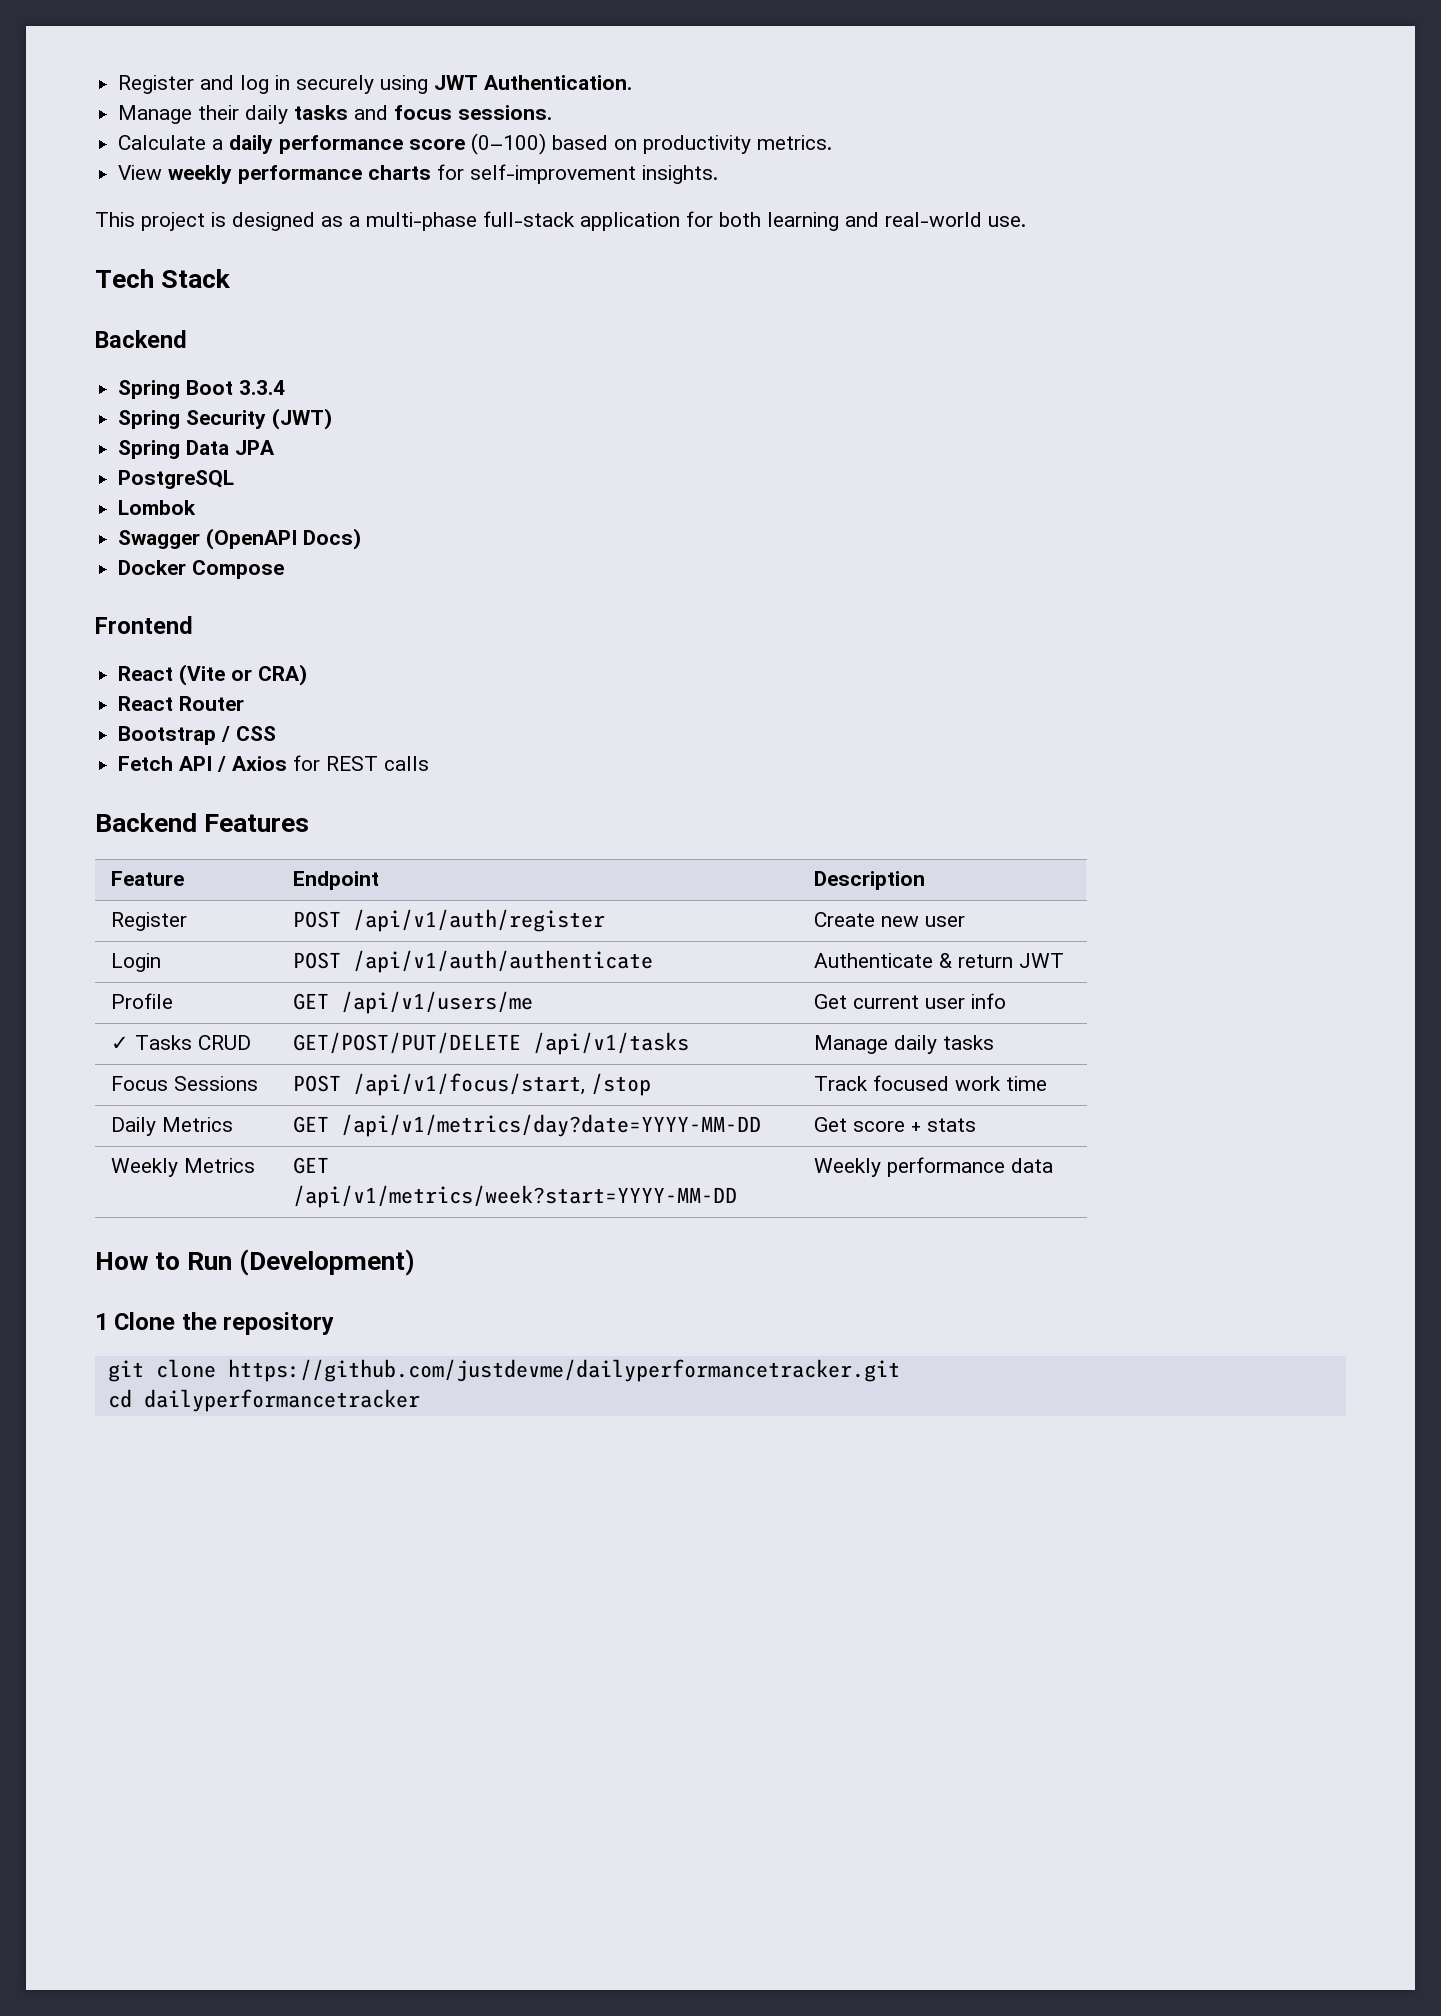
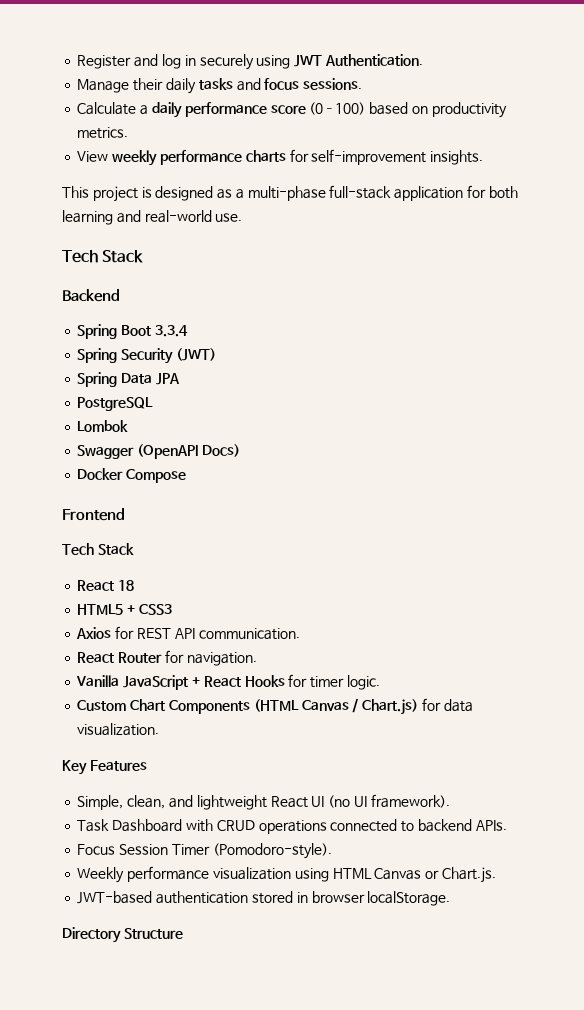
[118,664,308,686] [118,696,245,711] [118,726,277,745] [118,755,430,772] [95,813,310,832] [111,871,185,886] [293,871,380,890] [814,871,926,890] [111,912,188,931] [293,909,606,932] [814,912,966,927] [111,953,162,972] [293,950,654,973] [814,953,1065,968] [111,993,174,1009] [293,991,534,1014] [814,993,1007,1009] [111,1035,252,1050] [293,1032,690,1055] [814,1035,995,1054] [111,1076,259,1091] [293,1073,652,1096] [814,1075,1048,1091] [111,1117,234,1136] [293,1114,762,1137] [814,1117,977,1132] [111,1158,256,1177] [293,1157,330,1174] [293,1185,738,1208] [814,1157,1054,1177] [95,1249,416,1276] [95,1312,335,1335] [107,1359,900,1382] [107,1389,420,1412] // React (Vite or CRA) // React Router // Bootstrap / CSS // Fetch API / Axios for REST calls // Backend Features // Feature | Endpoint | Description // Register | POST /api/v1/auth/register | Create new user // Login | POST /api/v1/auth/authenticate | Authenticate & return JWT // Profile | GET /api/v1/users/me | Get current user info // ✓ Tasks CRUD | GET/POST/PUT/DELETE /api/v1/tasks | Manage daily tasks // Focus Sessions | POST /api/v1/focus/start, /stop | Track focused work time // Daily Metrics | GET /api/v1/metrics/day?date=YYYY-MM-DD | Get score + stats // Weekly Metrics | GET /api/v1/metrics/week?start=YYYY-MM-DD | Weekly performance data // How to Run (Development) // 1 Clone the repository // git clone https://github.com/justdevme/dailyperformancetracker.git // cd dailyperformancetracker -> [62,543,134,555] [77,580,135,591] [77,604,172,615] [76,626,300,640] [77,650,257,666] [76,674,380,690] [77,698,473,715] [77,723,160,736] [62,760,147,775] [77,794,450,810] [77,819,507,834] [77,843,332,859] [77,866,496,883] [77,891,451,906] [62,927,183,943] // Tech Stack // React 18 // HTML5 + CSS3 // Axios for REST API communication. // React Router for navigation. // Vanilla JavaScript + React Hooks for timer logic. // Custom Chart Components (HTML Canvas / Chart.js) for data visualization. // Key Features // Simple, clean, and lightweight React UI (no UI framework). // Task Dashboard with CRUD operations connected to backend APIs. // Focus Session Timer (Pomodoro-style). // Weekly performance visualization using HTML Canvas or Chart.js. // JWT-based authentication stored in browser localStorage. // Directory Structure

